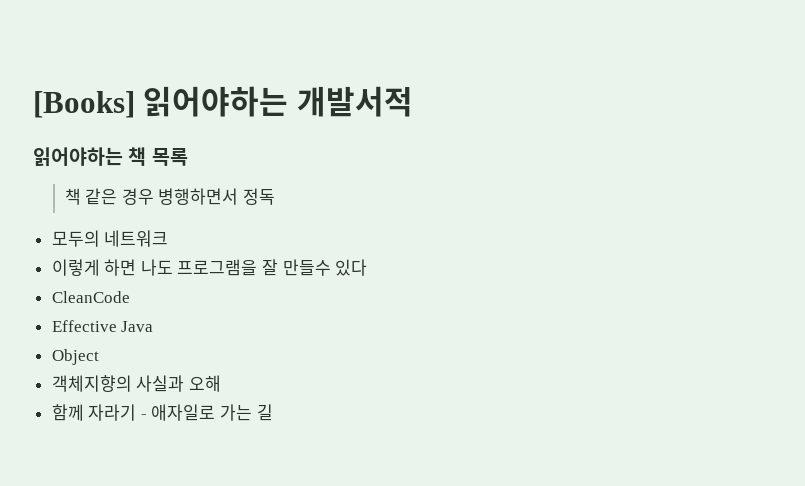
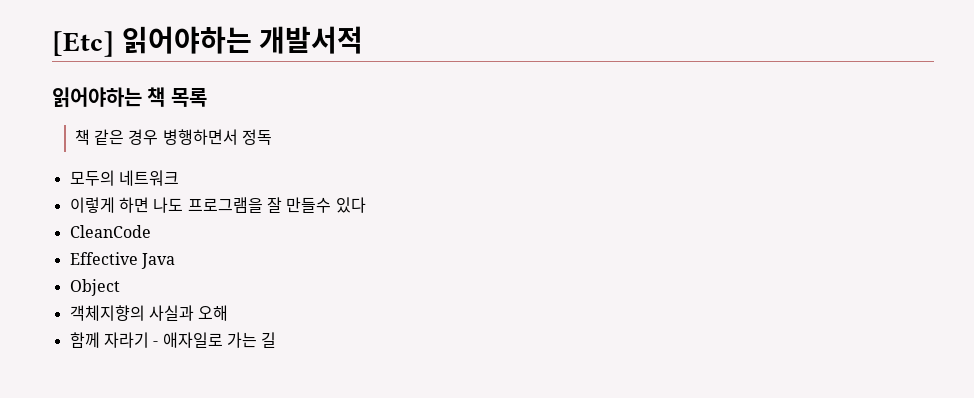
[33,91,135,118] [Books] -> [52,31,114,57] [Etc]

